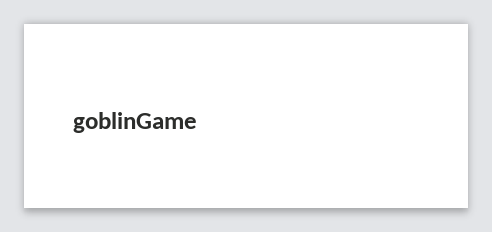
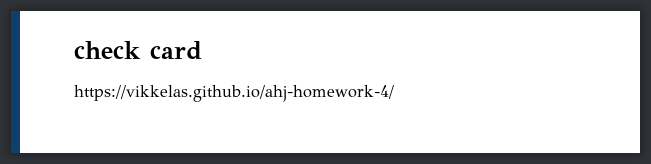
[73,112,197,133] goblinGame -> [74,41,202,60] [74,85,394,102] check card // https://vikkelas.github.io/ahj-homework-4/

